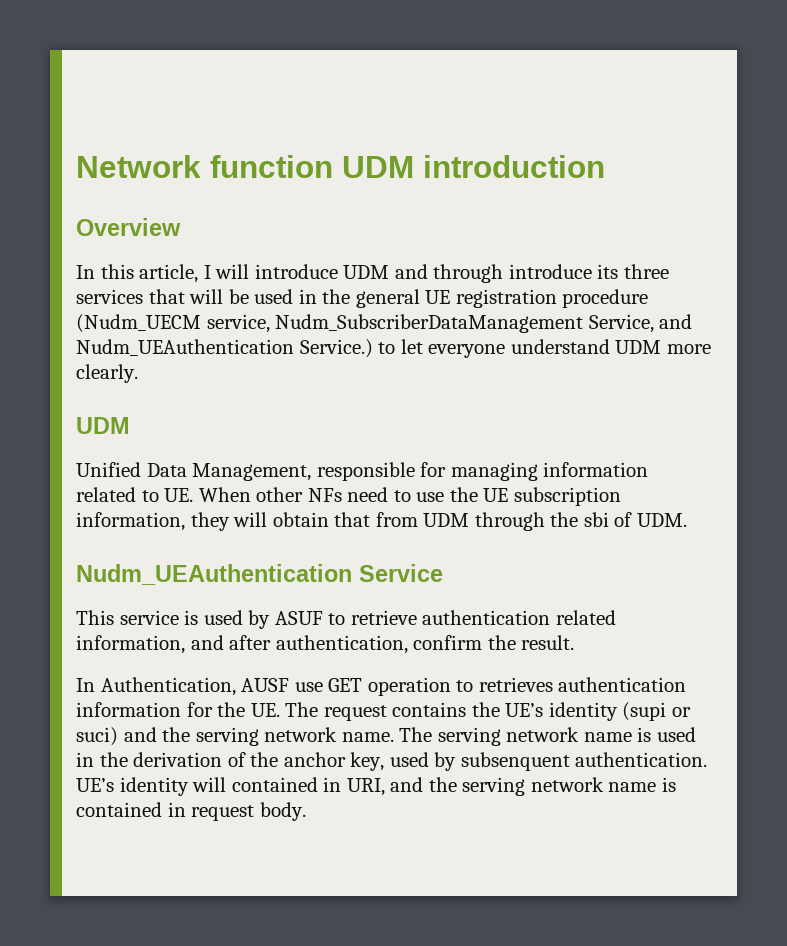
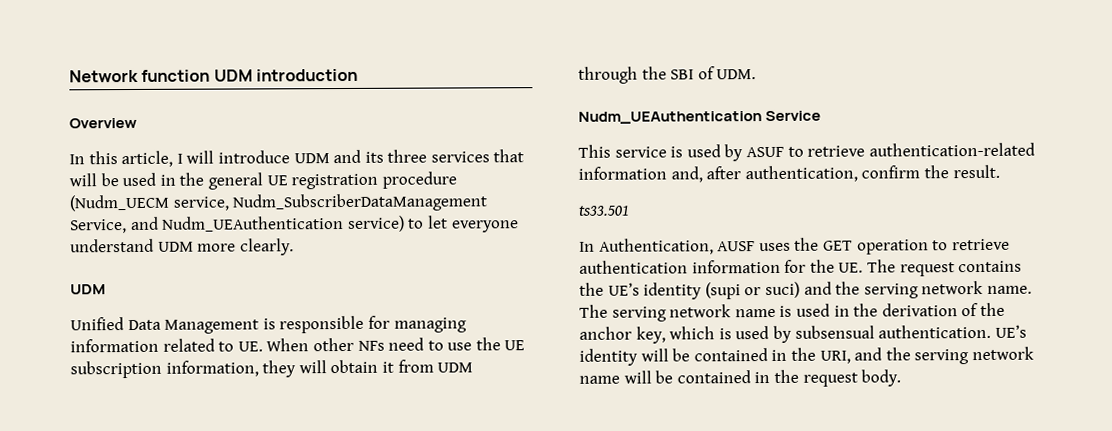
[433,264,592,283] through introduce -> (362, 156) none
[299,339,373,358] Service.) -> [346,215,405,232] service)
[192,463,312,481] Management, -> [164,318,276,334] Management is
[334,512,371,527] that -> [381,361,394,373] it
[583,512,609,527] sbi -> [670,69,695,80] SBI
[422,610,616,625] [76,635,224,654] authentication related information, and -> [868,142,1035,157] [578,166,703,183] authentication-related information and,
(575, 642) none -> [578,205,630,216] // ts33.501
[294,682,323,692] use -> [758,237,820,252] uses the
[478,677,553,692] retrieves -> [951,238,1010,251] retrieve
[389,752,570,771] used by subsenquent -> [669,325,875,343] which is used by subsensual
[231,777,342,792] contained in -> [672,347,816,362] be contained in the
[661,777,676,792] [76,802,186,817] is contained in -> [623,369,799,384] will be contained in the

